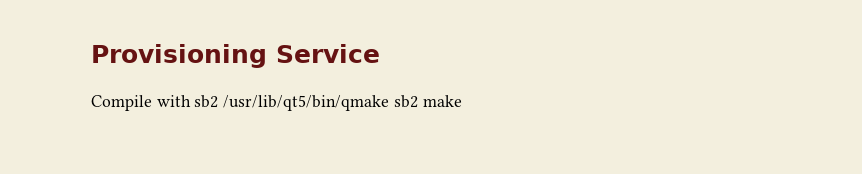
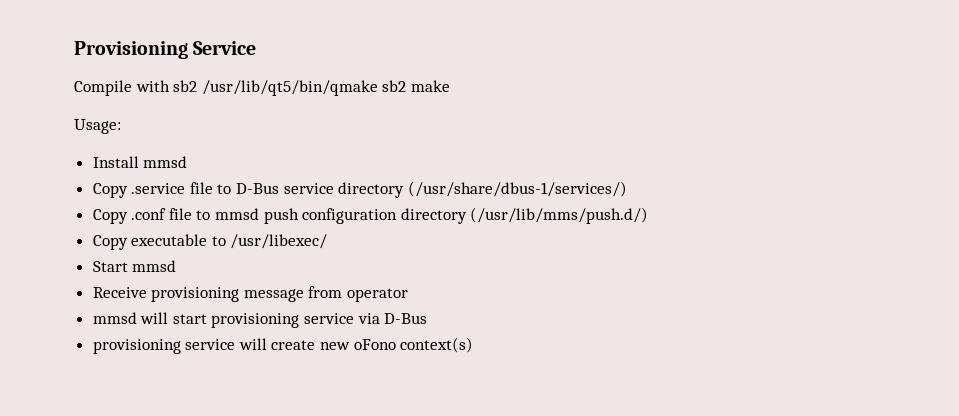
(462, 101) none -> [74,119,121,134] [92,156,188,168] [92,181,627,198] [92,207,649,224] [92,234,328,250] [92,260,177,272] [92,286,409,302] [92,312,428,328] [92,337,474,354] // Usage: // Install mmsd // Copy .service file to D-Bus service directory (/usr/share/dbus-1/services/) // Copy .conf file to mmsd push configuration directory (/usr/lib/mms/push.d/) // Copy executable to /usr/libexec/ // Start mmsd // Receive provisioning message from operator // mmsd will start provisioning service via D-Bus // provisioning service will create new oFono context(s)

